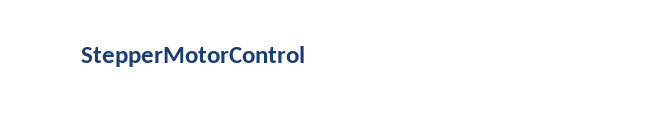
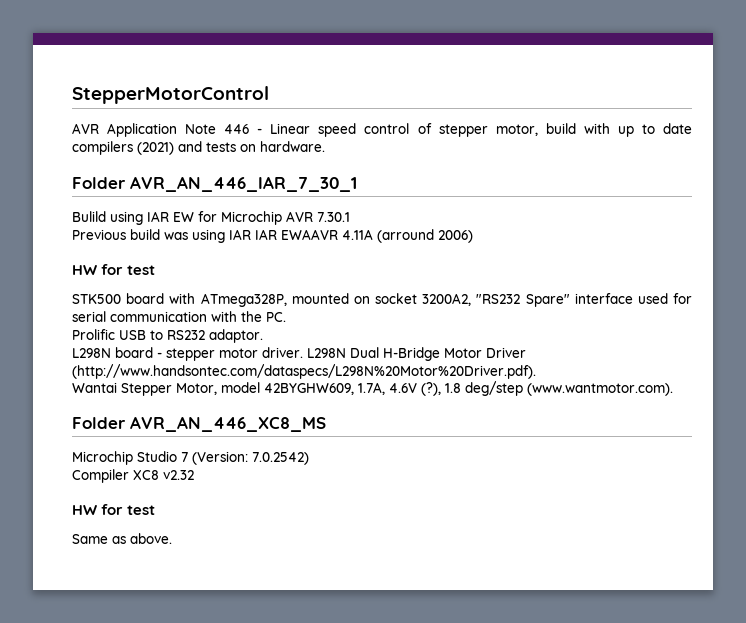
(305, 56) none -> [72,123,693,137] [72,141,325,155] [72,176,357,192] [72,211,350,225] [72,229,473,243] [72,264,156,275] [72,293,692,307] [72,311,286,322] [72,329,263,343] [72,347,526,361] [72,364,536,379] [72,381,673,396] [72,416,326,432] [72,451,309,465] [72,469,194,483] [72,504,156,515] [72,533,172,544] // AVR Application Note 446 - Linear speed control of stepper motor, build with up to date compilers (2021) and tests on hardware. // Folder AVR_AN_446_IAR_7_30_1 // Bulild using IAR EW for Microchip AVR 7.30.1 // Previous build was using IAR IAR EWAAVR 4.11A (arround 2006) // HW for test // STK500 board with ATmega328P, mounted on socket 3200A2, "RS232 Spare" interface used for serial communication with the PC. // Prolific USB to RS232 adaptor. // L298N board - stepper motor driver. L298N Dual H-Bridge Motor Driver (http://www.handsontec.com/dataspecs/L298N%20Motor%20Driver.pdf). // Wantai Stepper Motor, model 42BYGHW609, 1.7A, 4.6V (?), 1.8 deg/step (www.wantmotor.com). // Folder AVR_AN_446_XC8_MS // Microchip Studio 7 (Version: 7.0.2542) // Compiler XC8 v2.32 // HW for test // Same as above.

